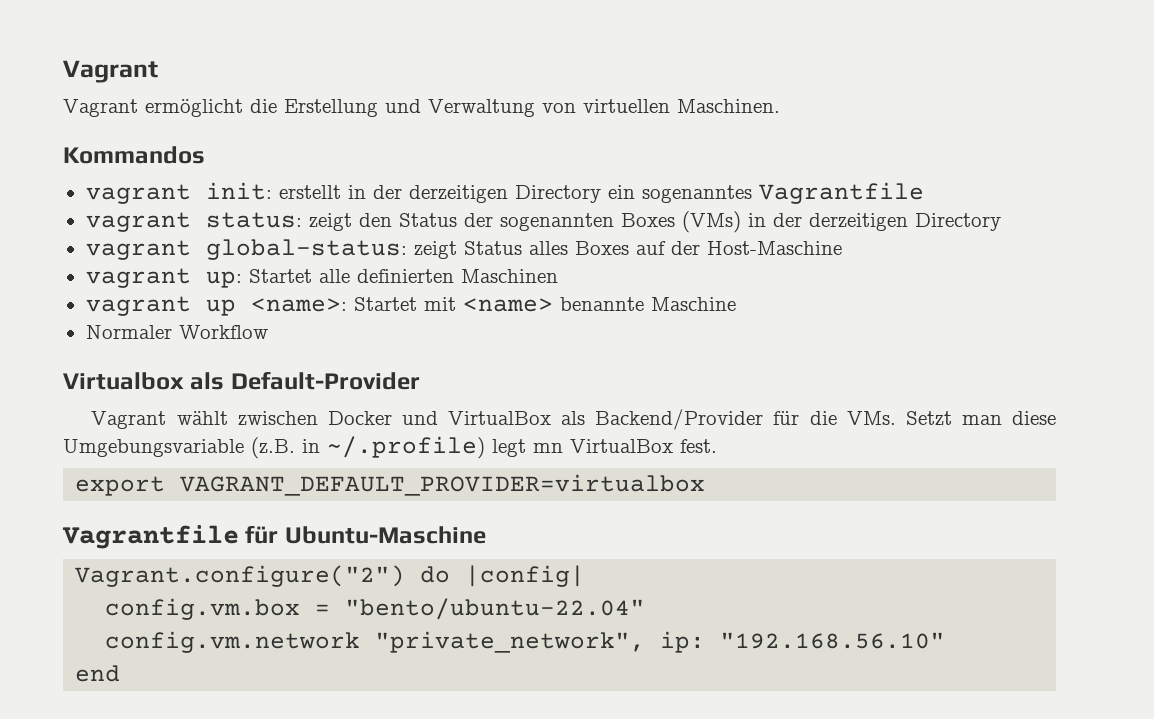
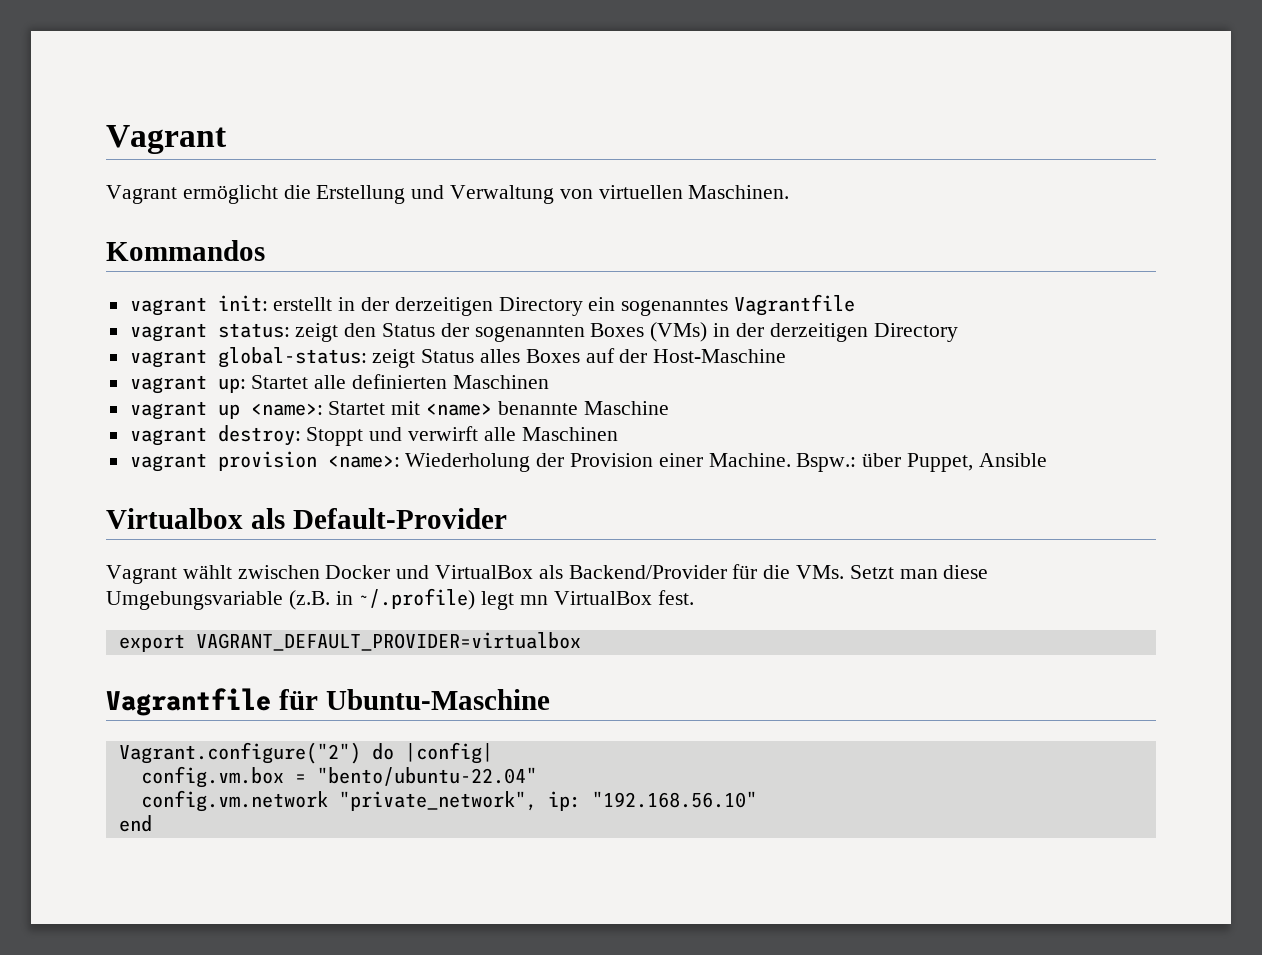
[85,325,268,339] Normaler Workflow -> [129,425,618,446] [129,451,1047,472] vagrant destroy: Stoppt und verwirft alle Maschinen // vagrant provision <name>: Wiederholung der Provision einer Machine. Bspw.: über Puppet, Ansible

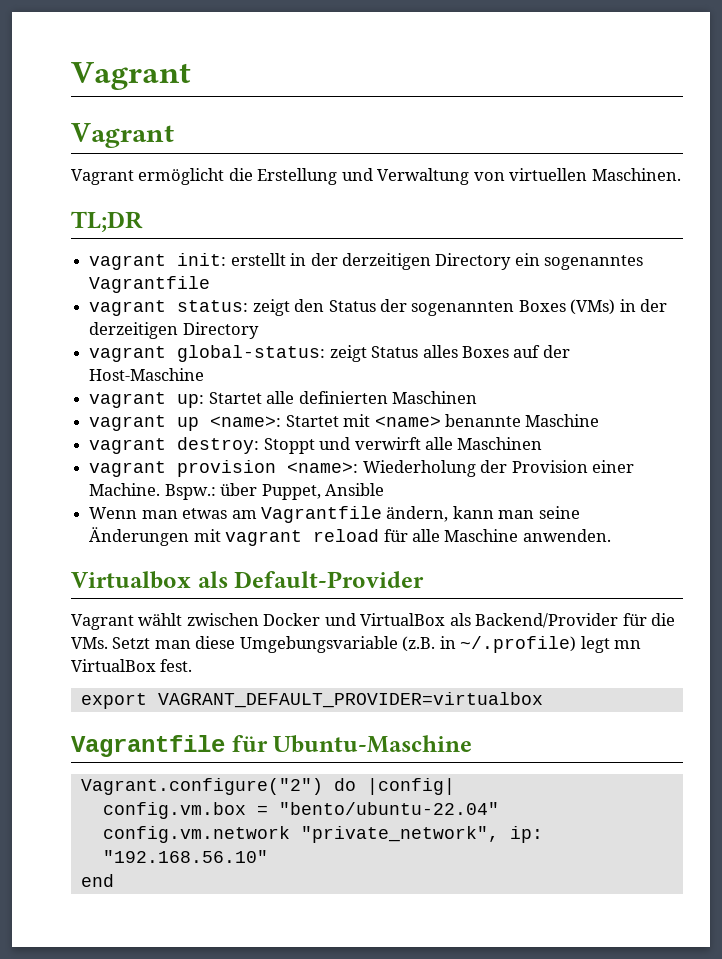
[106,125,227,154] [106,185,177,204] Vagrant // Vagrant -> [71,62,191,90] [71,123,174,148] [71,169,134,185] Vagrant // Vagrant // Vagrant
[106,240,265,261] Kommandos -> [71,211,143,232] TL;DR
(1047, 460) none -> [89,506,580,523] [89,527,611,546] // Wenn man etwas am Vagrantfile ändern, kann man seine Änderungen mit vagrant reload für alle Maschine anwenden.

